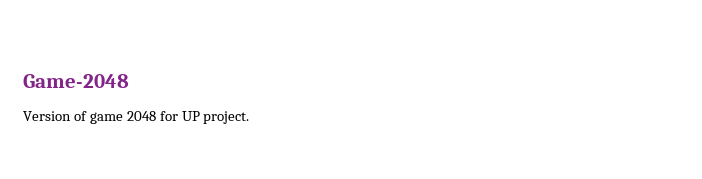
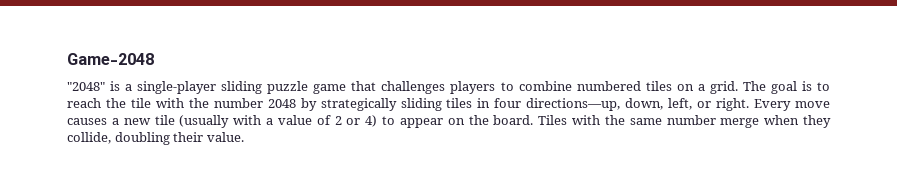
[23,111,250,124] Version of game 2048 for UP project. -> [67,81,830,94] [67,98,830,111] [67,115,831,128] [67,132,244,145] "2048" is a single-player sliding puzzle game that challenges players to combine numbered tiles on a grid. The goal is to reach the tile with the number 2048 by strategically sliding tiles in four directions—up, down, left, or right. Every move causes a new tile (usually with a value of 2 or 4) to appear on the board. Tiles with the same number merge when they collide, doubling their value.

